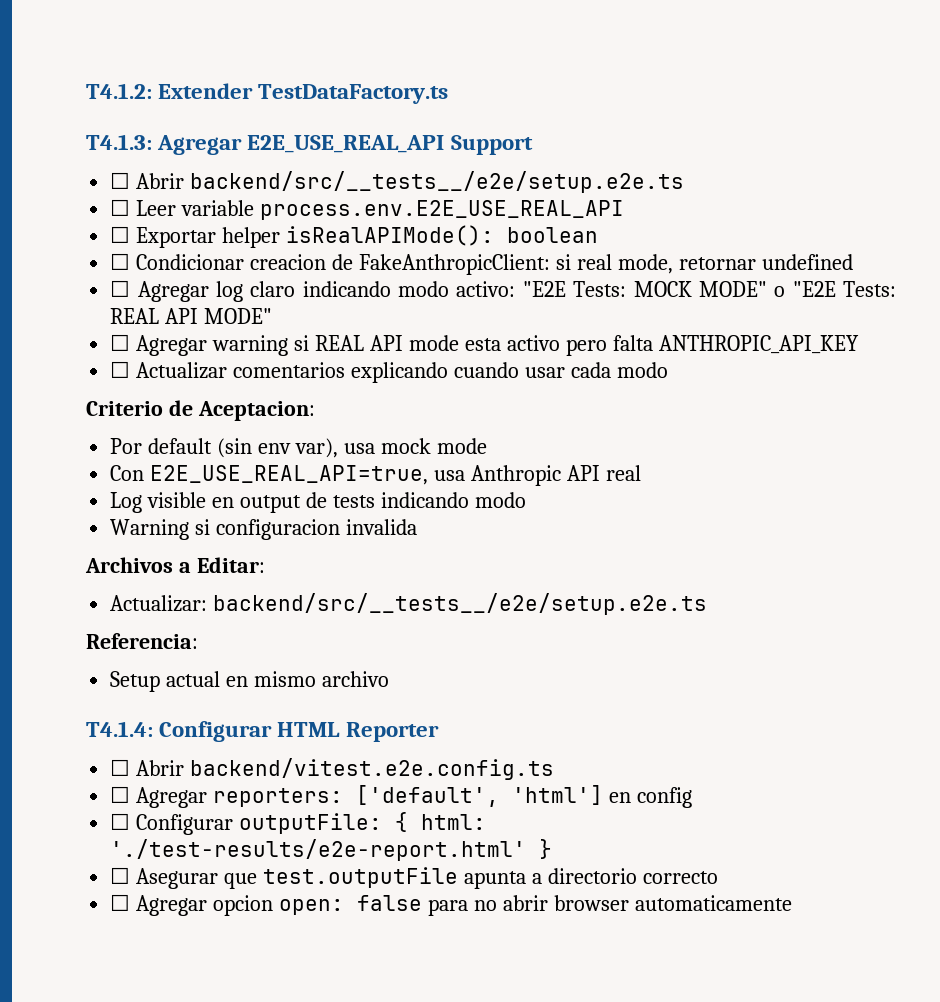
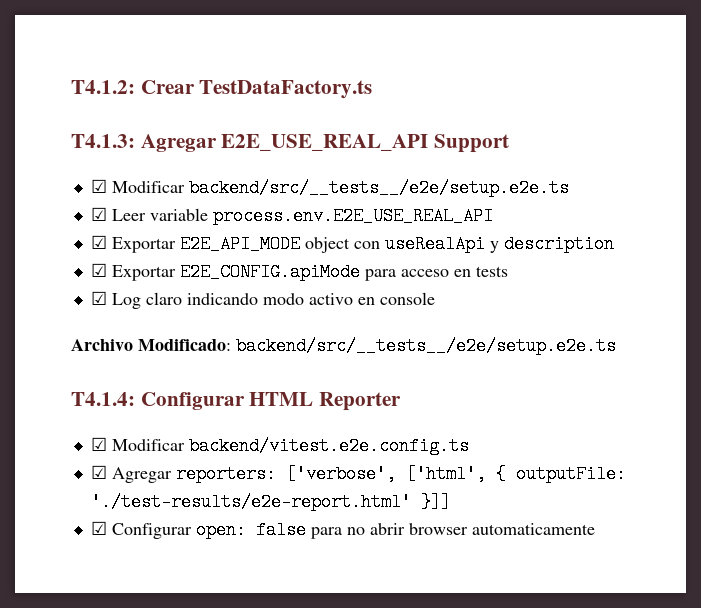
[158,83,254,99] Extender -> [140,80,195,94] Crear
[110,171,685,193] [110,199,131,216] ☐ Abrir backend/src/__tests__/e2e/setup.e2e.ts // ☐ -> [90,179,569,197] [90,207,107,221] ☑ Modificar backend/src/__tests__/e2e/setup.e2e.ts // ☑
[110,225,599,248] [110,253,853,275] [110,280,896,302] [110,308,273,324] [110,334,859,356] [110,361,668,383] [86,400,315,421] [110,438,487,458] [110,465,641,486] [110,492,526,513] [110,519,418,540] [85,557,265,573] [110,593,708,615] [86,633,198,649] [110,671,389,692] ☐ Exportar helper isRealAPIMode(): boolean // ☐ Condicionar creacion de FakeAnthropicClient: si real mode, retornar undefined // ☐ Agregar log claro indicando modo activo: "E2E Tests: MOCK MODE" o "E2E Tests: REAL API MODE" // ☐ Agregar warning si REAL API mode esta activo pero falta ANTHROPIC_API_KEY // ☐ Actualizar comentarios explicando cuando usar cada modo // Criterio de Aceptacion: // Por default (sin env var), usa mock mode // Con E2E_USE_REAL_API=true, usa Anthropic API real // Log visible en output de tests indicando modo // Warning si configuracion invalida // Archivos a Editar: // Actualizar: backend/src/__tests__/e2e/setup.e2e.ts // Referencia: // Setup actual en mismo archivo -> [90,235,614,253] [90,263,508,281] [90,291,435,309] [71,337,616,355] ☑ Exportar E2E_API_MODE object con useRealApi y description // ☑ Exportar E2E_CONFIG.apiMode para acceso en tests // ☑ Log claro indicando modo activo en console // Archivo Modificado: backend/src/__tests__/e2e/setup.e2e.ts
[110,759,185,776] ☐ Abrir -> [90,437,185,451] ☑ Modificar
[110,786,131,803] ☐ -> [90,465,107,479] ☑
[356,785,692,808] [110,812,487,835] [110,839,553,861] [110,867,718,889] [110,894,274,916] ['default', 'html'] en config // ☐ Configurar outputFile: { html: './test-results/e2e-report.html' } // ☐ Asegurar que test.outputFile apunta a directorio correcto // ☐ Agregar opcion -> [285,465,626,483] [90,493,451,511] [90,521,192,539] ['verbose', ['html', { outputFile: './test-results/e2e-report.html' }]] // ☑ Configurar

